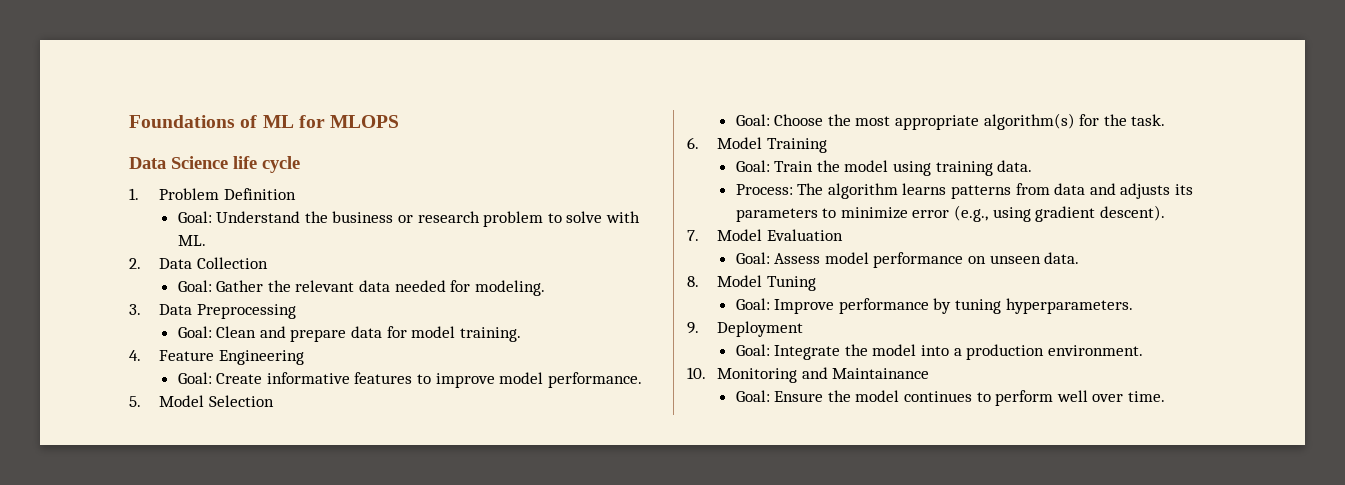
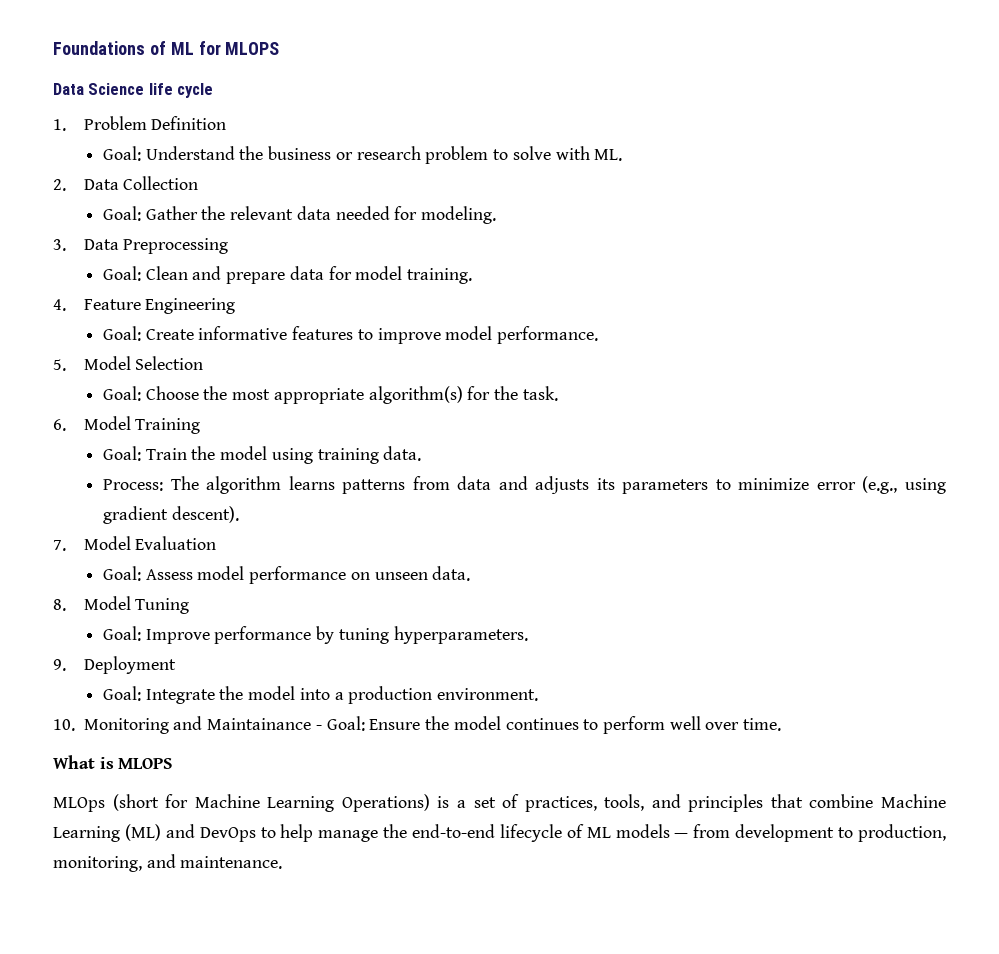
(930, 373) // -> [315,725,322,730] -
(1165, 396) none -> [53,755,173,769] [53,794,946,812] [53,824,946,842] [53,854,283,872] // What is MLOPS // MLOps (short for Machine Learning Operations) is a set of practices, tools, and principles that combine Machine Learning (ML) and DevOps to help manage the end-to-end lifecycle of ML models — from development to production, monitoring, and maintenance.

